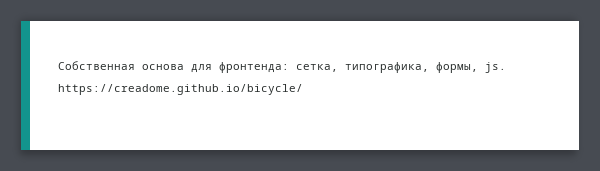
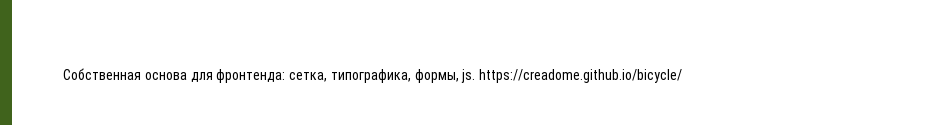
(506, 67) // -> (476, 76) none

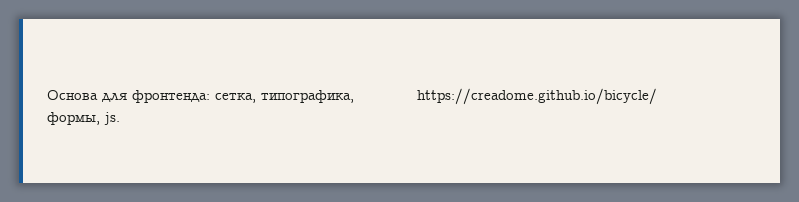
[63,68,187,80] Собственная основа -> [47,90,98,100] Основа
(476, 76) none -> (120, 118) //

